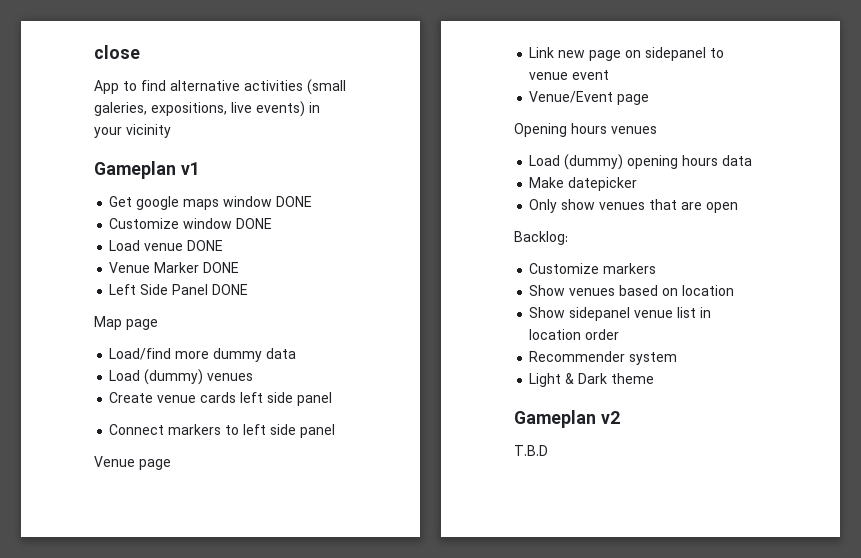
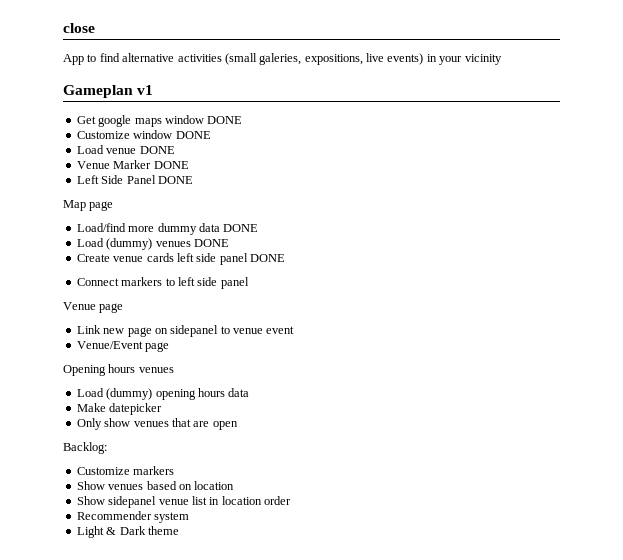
(297, 353) none -> [223,224,259,232] DONE
(254, 377) none -> [193,239,229,247] DONE
(333, 399) none -> [250,254,285,262] DONE
[514,410,620,428] [514,445,548,456] // Gameplan v2 // T.B.D -> (179, 530) none

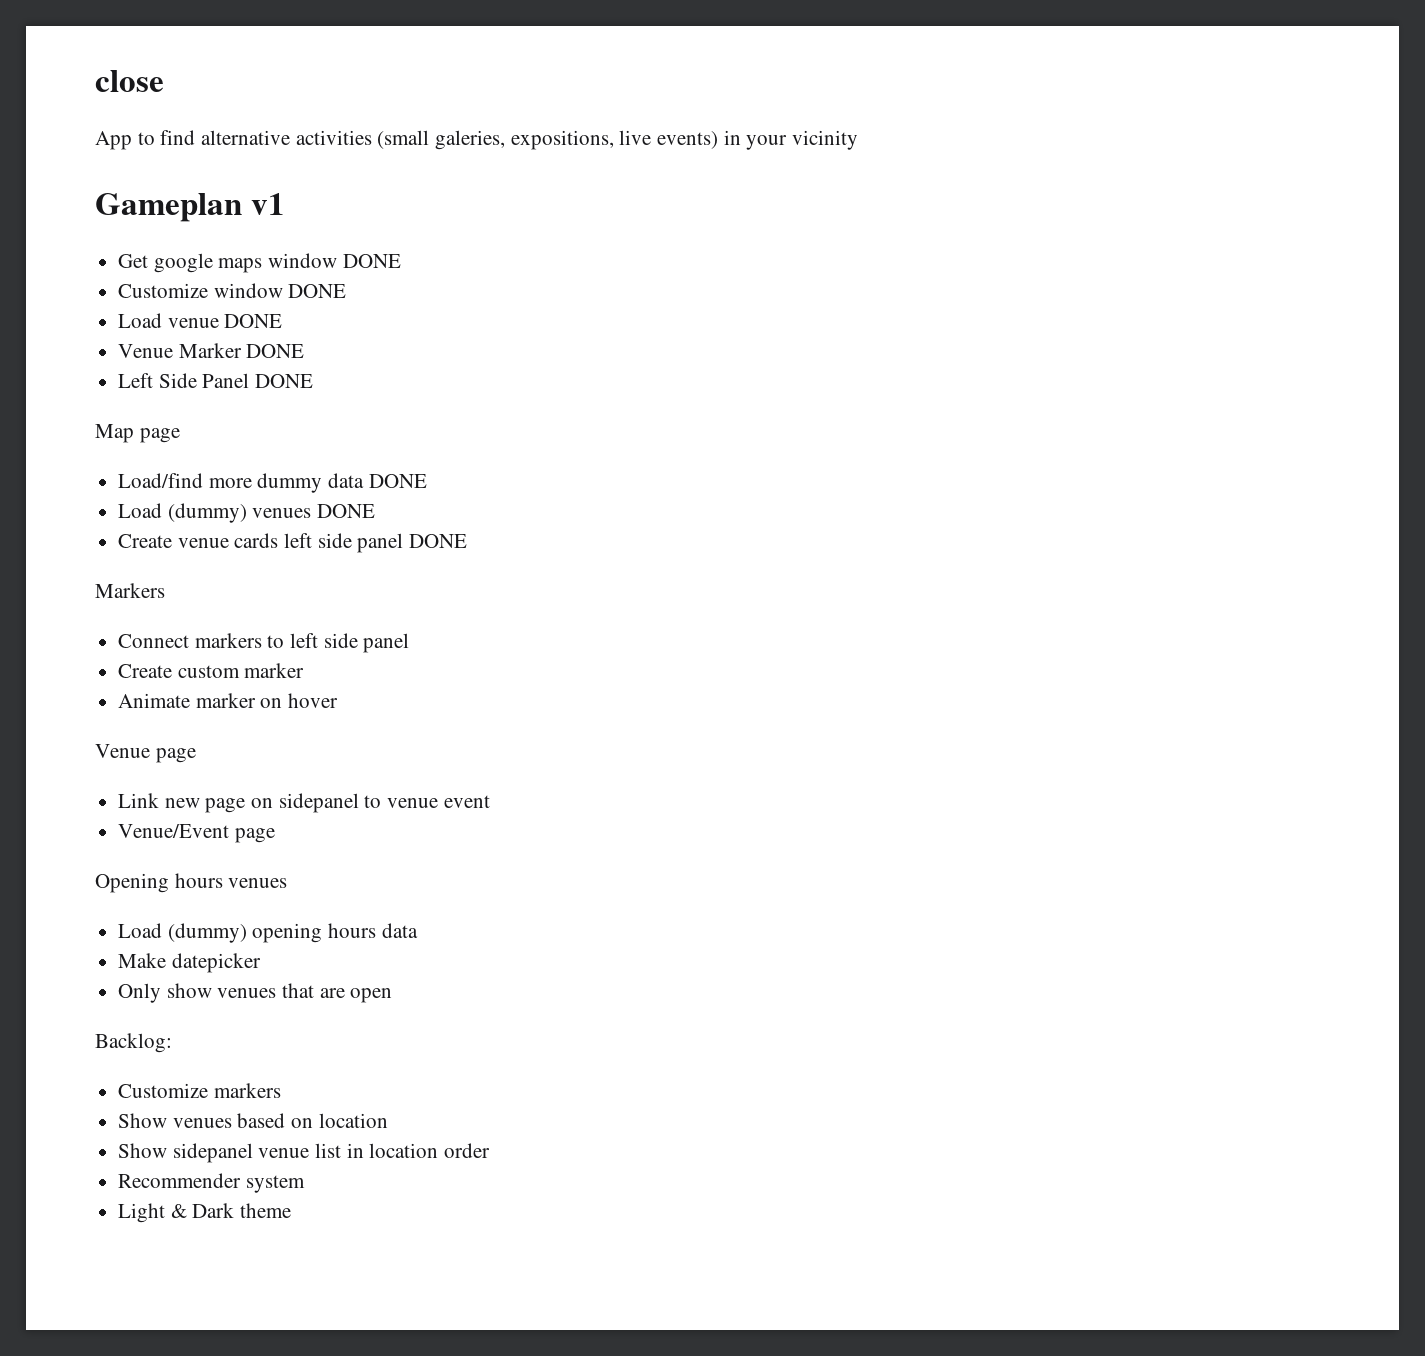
(285, 258) none -> [95,583,165,598] // Markers
(249, 283) none -> [118,663,305,678] [118,693,339,708] // Create custom marker // Animate marker on hover

